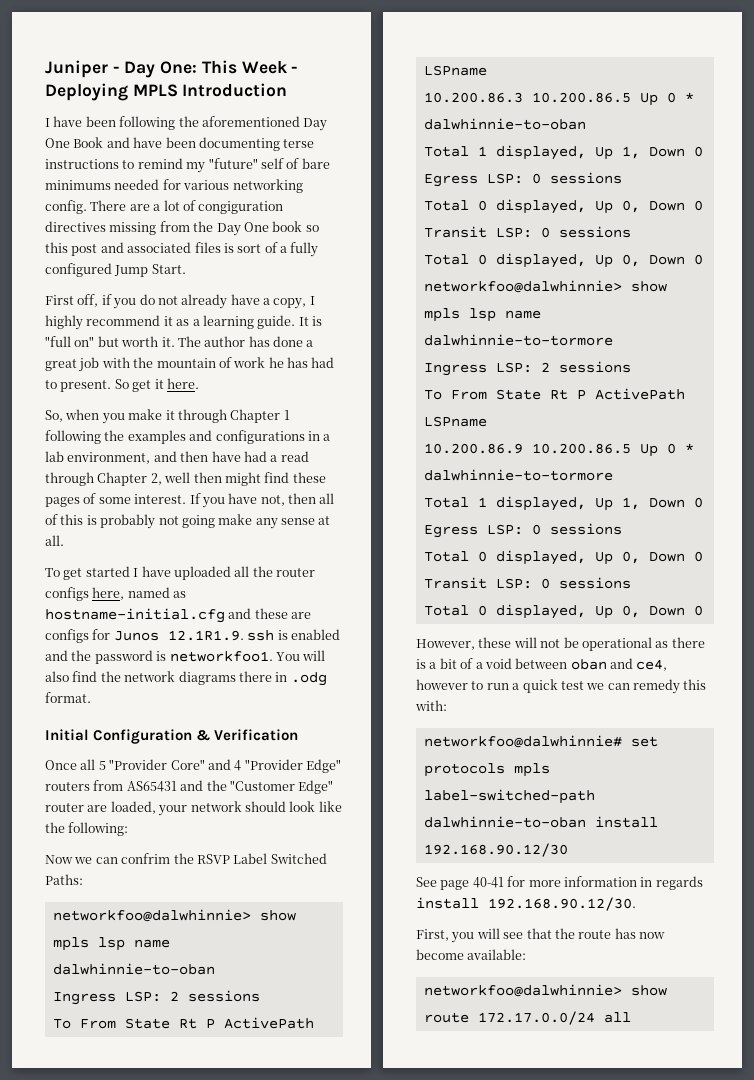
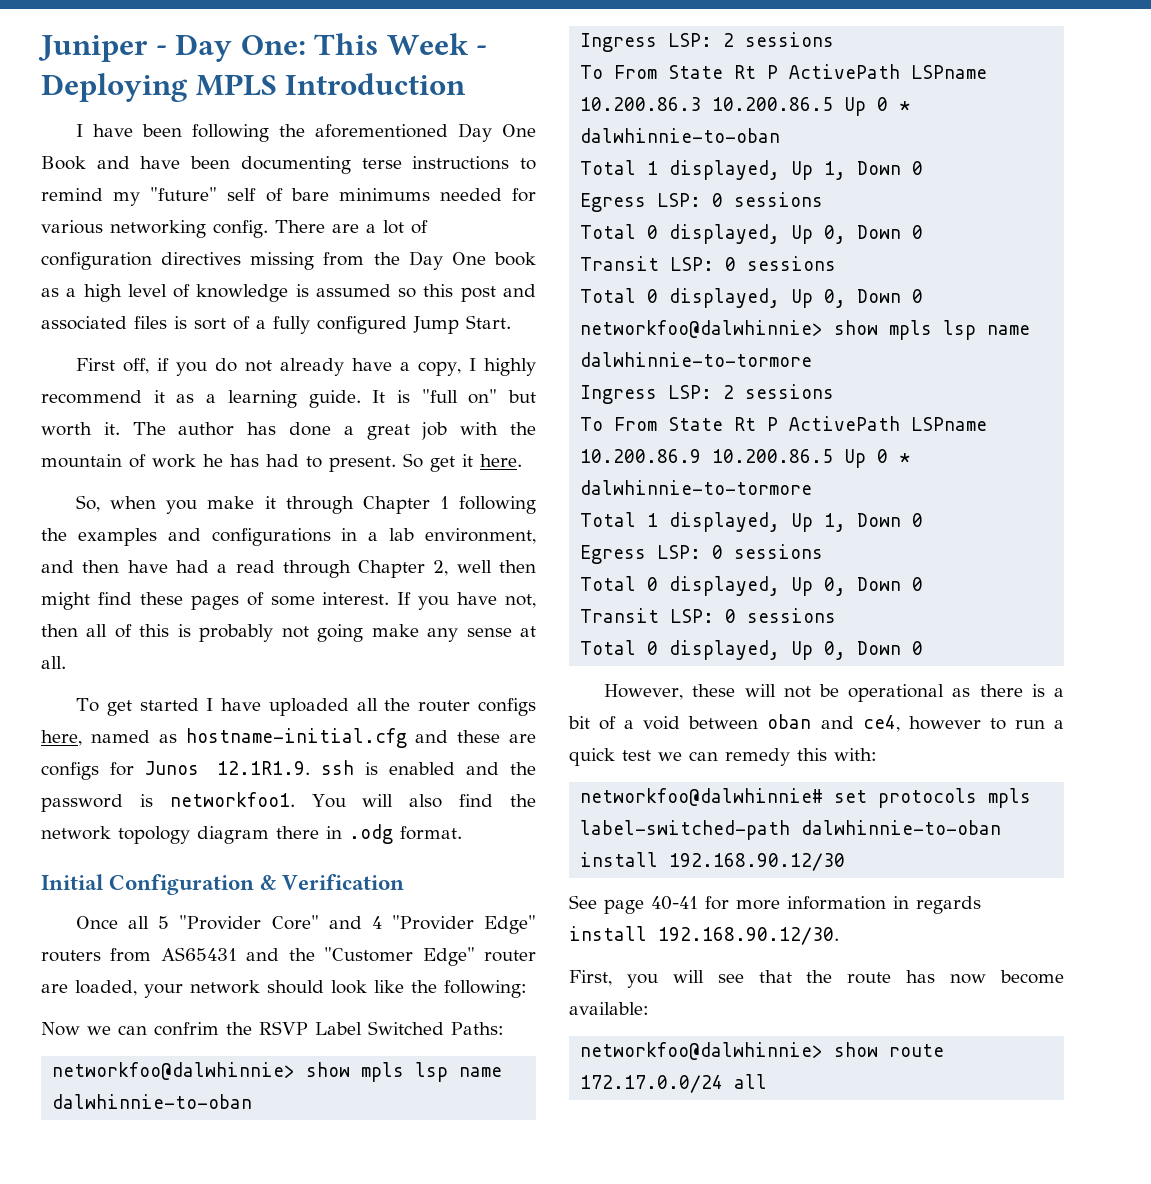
[198,201,284,214] congiguration -> [41,252,152,270] configuration
(303, 226) none -> [41,284,391,302] as a high level of knowledge is assumed
[178,671,236,685] diagrams -> [118,826,269,844] topology diagram

